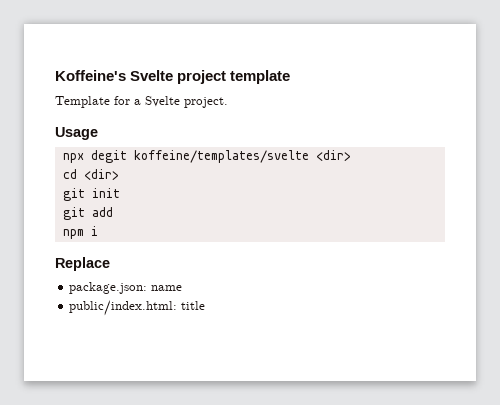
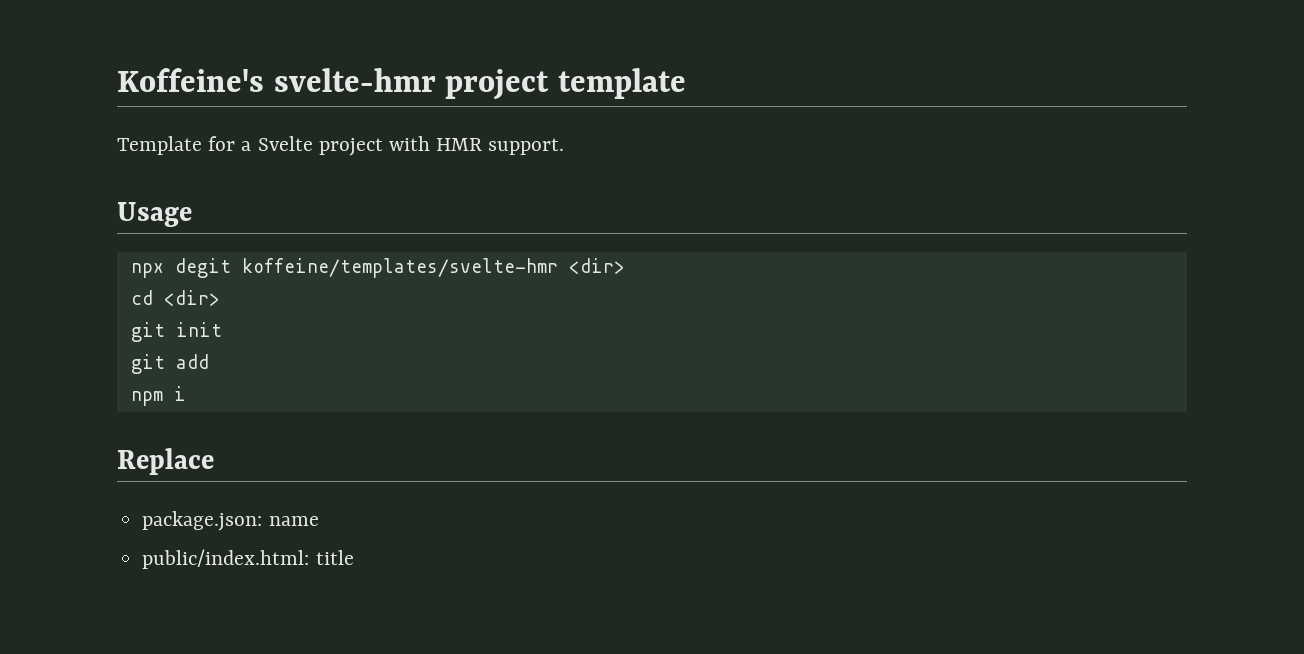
[130,70,174,81] Svelte -> [273,68,436,92] svelte-hmr
[184,97,228,108] project. -> [318,136,565,156] project with HMR support.
[133,150,309,163] koffeine/templates/svelte -> [241,258,558,278] koffeine/templates/svelte-hmr

